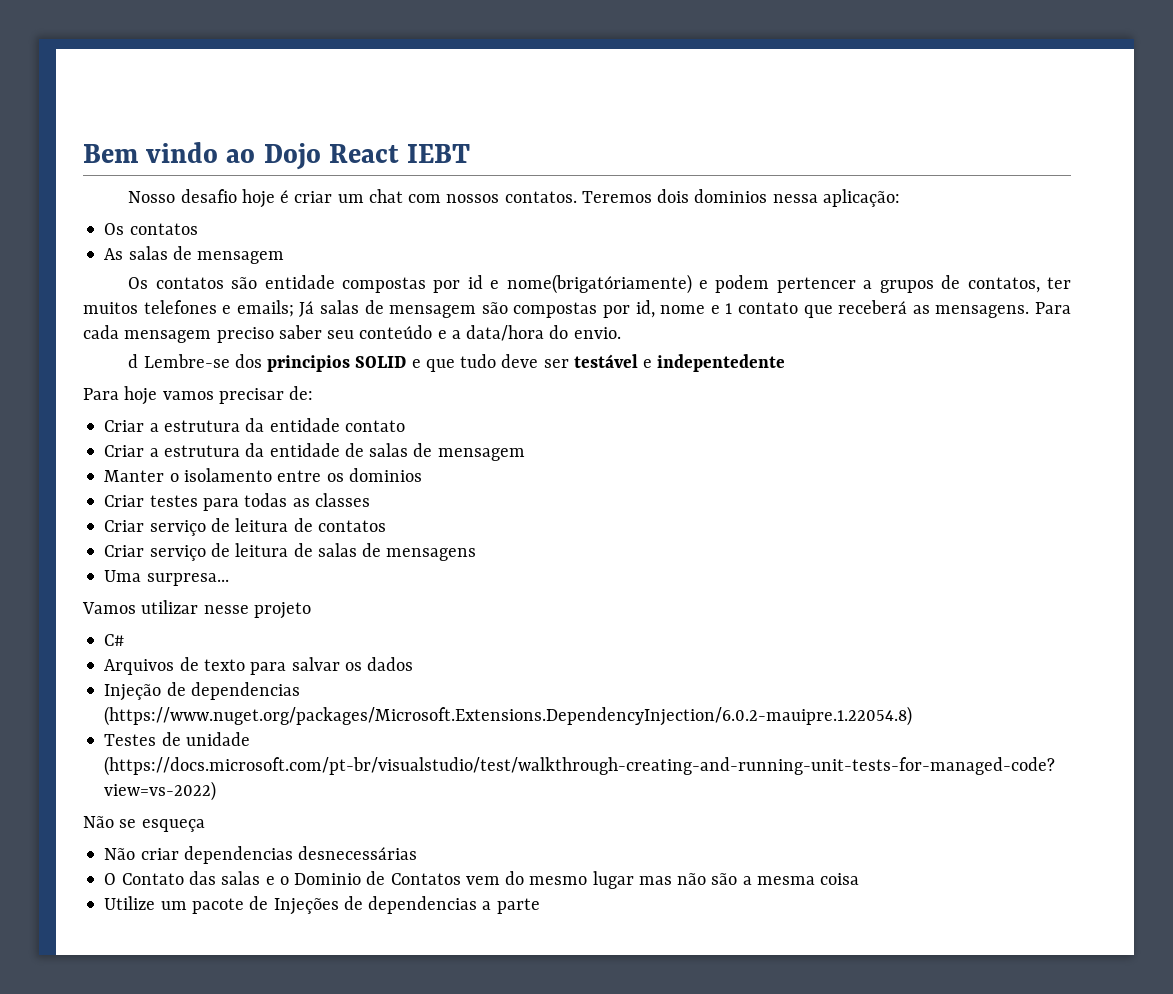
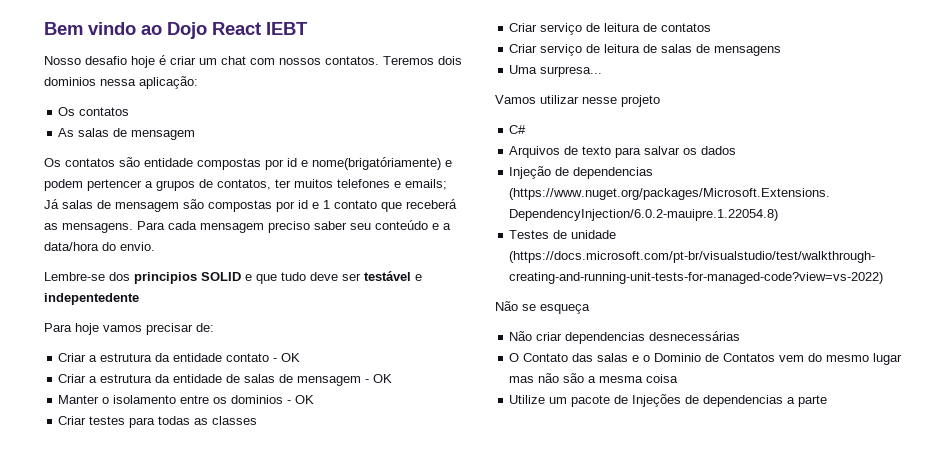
[635,300,706,318] id, nome -> [298,200,308,209] id
[128,354,139,368] d -> (155, 246) none
(405, 426) none -> [273,353,301,362] - OK
(525, 454) none -> [365,374,393,383] - OK
(422, 475) none -> [287,395,315,404] - OK

